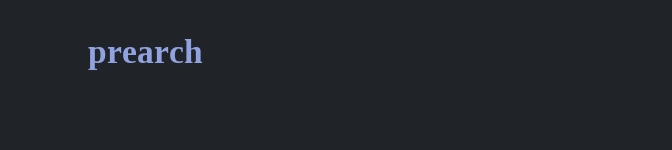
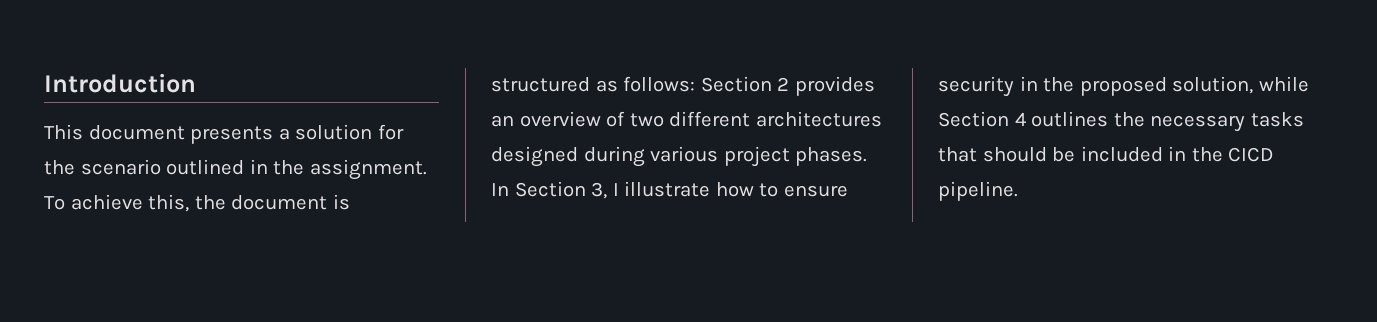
[88,39,203,70] prearch -> [44,73,196,93] [44,124,404,144] [44,159,427,180] [44,194,350,212] [491,76,875,96] [491,111,882,127] [491,146,868,167] [491,181,848,199] [938,76,1309,97] [938,111,1304,132] [938,146,1275,162] [938,181,1018,201] Introduction // This document presents a solution for the scenario outlined in the assignment. To achieve this, the document is structured as follows: Section 2 provides an overview of two different architectures designed during various project phases. In Section 3, I illustrate how to ensure security in the proposed solution, while Section 4 outlines the necessary tasks that should be included in the CICD pipeline.

